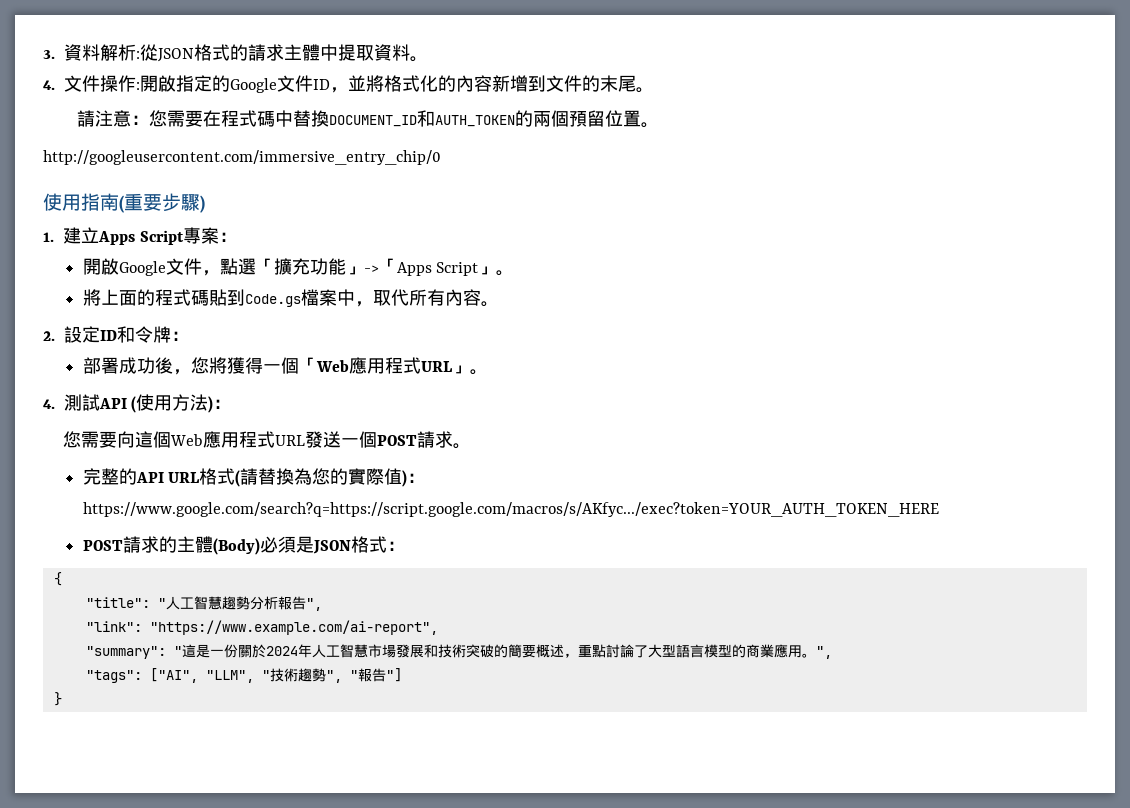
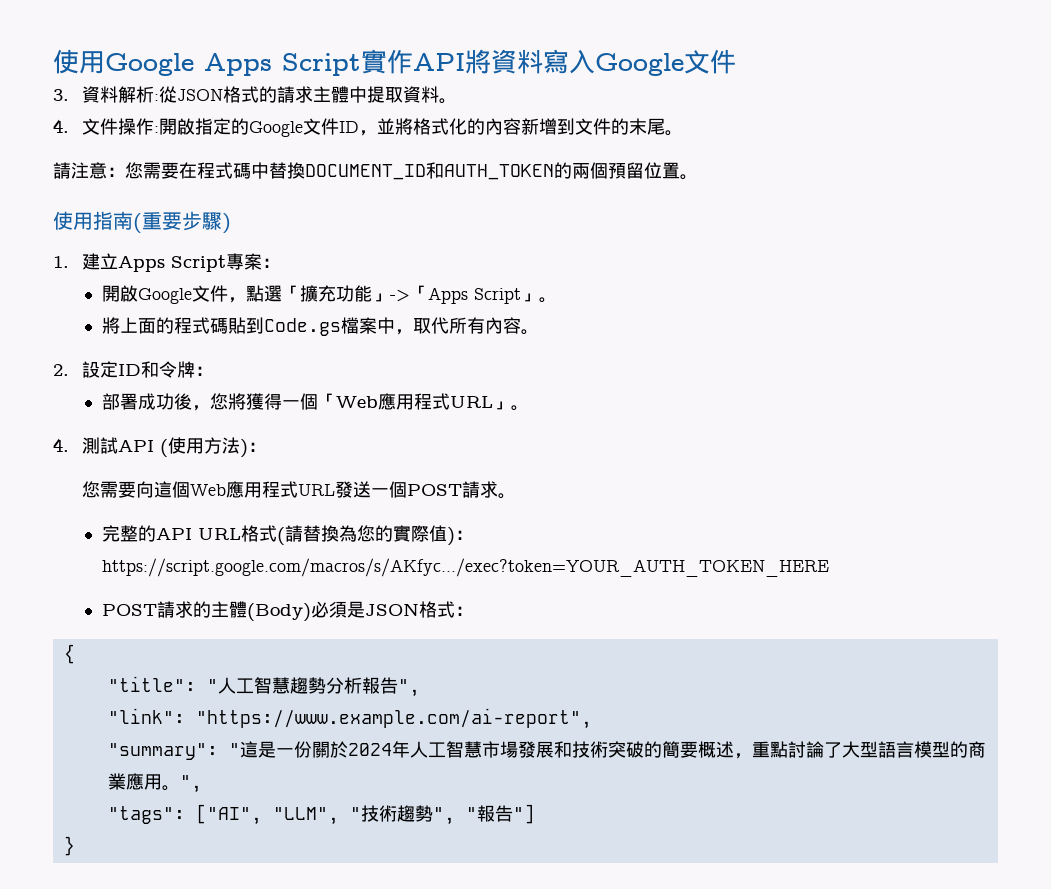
(43, 54) none -> [53,49,736,76] 使用Google Apps Script實作API將資料寫入Google文件 //
[43,150,441,165] // http://googleusercontent.com/immersive_entry_chip/0 -> (698, 177) none
[82,502,939,517] https://www.google.com/search?q=https://script.google.com/macros/s/AKfyc.../exec?token=YOUR_AUTH_TOKEN_HERE -> [101,558,829,577] https://script.google.com/macros/s/AKfyc.../exec?token=YOUR_AUTH_TOKEN_HERE

